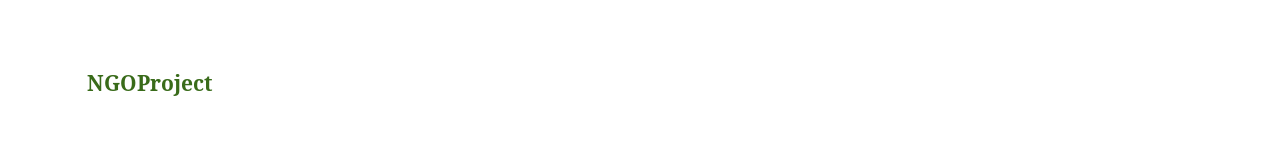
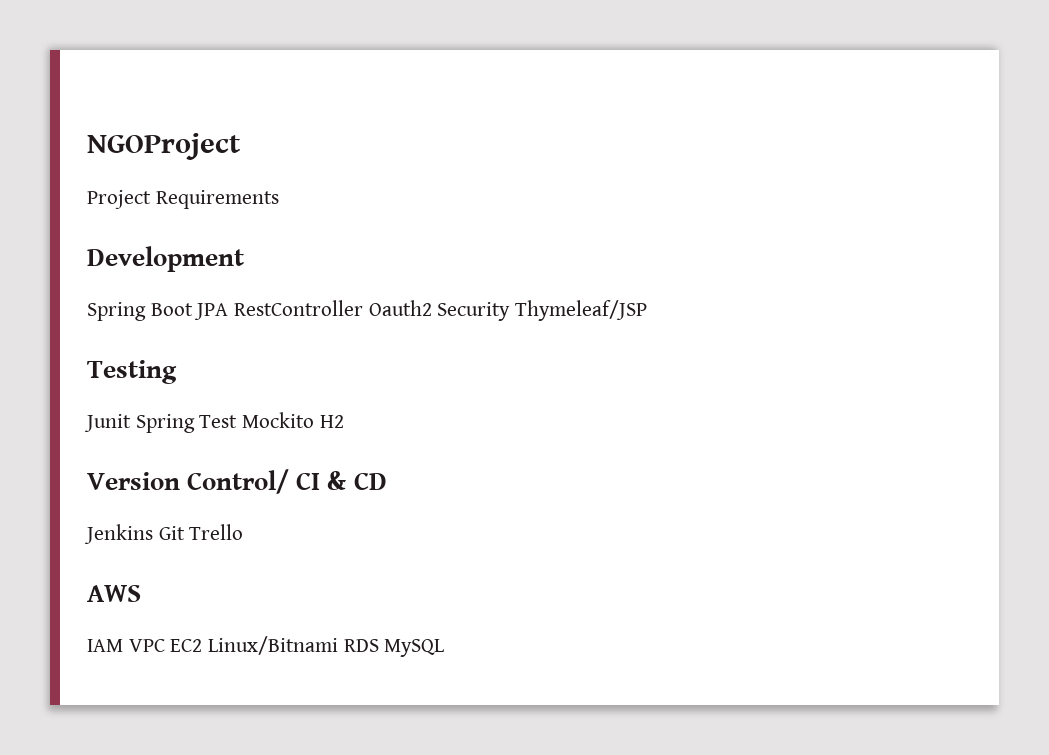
(213, 85) none -> [87,190,279,209] [87,246,244,272] [87,300,648,321] [87,360,177,384] [84,412,344,433] [87,469,387,494] [84,524,244,544] [87,585,141,602] [87,636,445,657] // Project Requirements // Development // Spring Boot JPA RestController Oauth2 Security Thymeleaf/JSP // Testing // Junit Spring Test Mockito H2 // Version Control/ CI & CD // Jenkins Git Trello // AWS // IAM VPC EC2 Linux/Bitnami RDS MySQL

